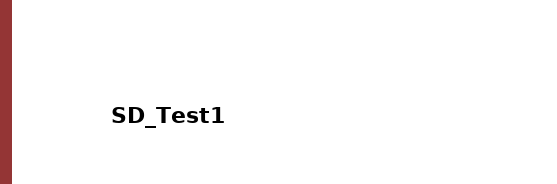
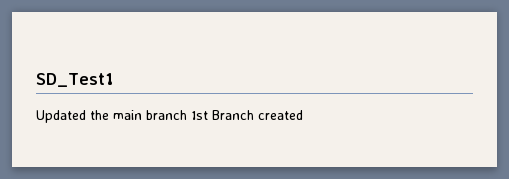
(225, 117) none -> [36,110,303,123] // Updated the main branch 1st Branch created

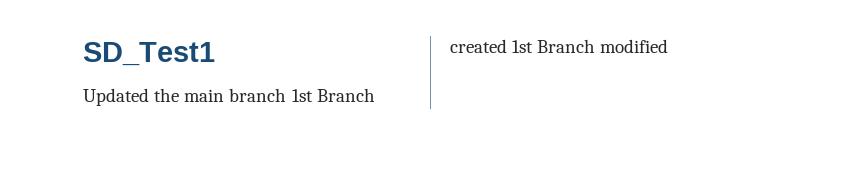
(303, 115) none -> [512,39,669,53] 1st Branch modified

